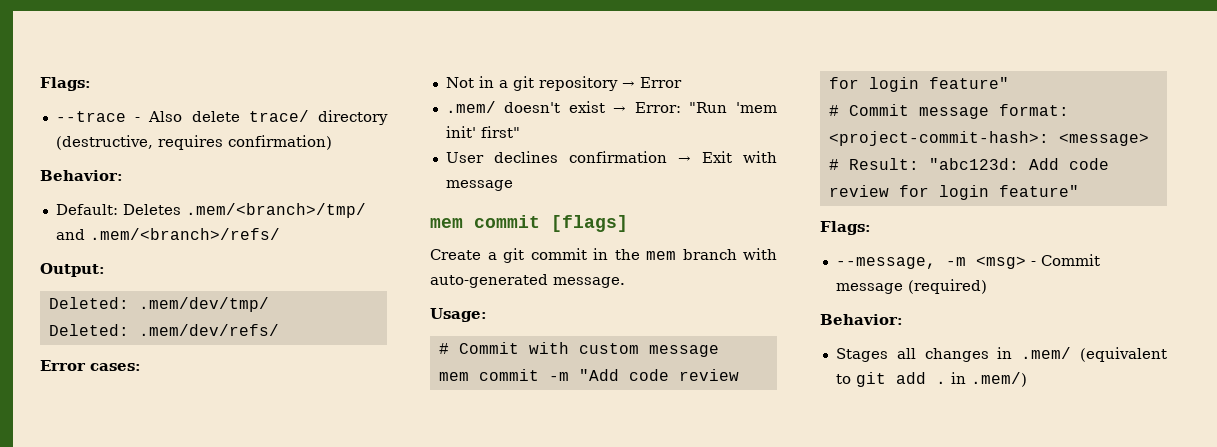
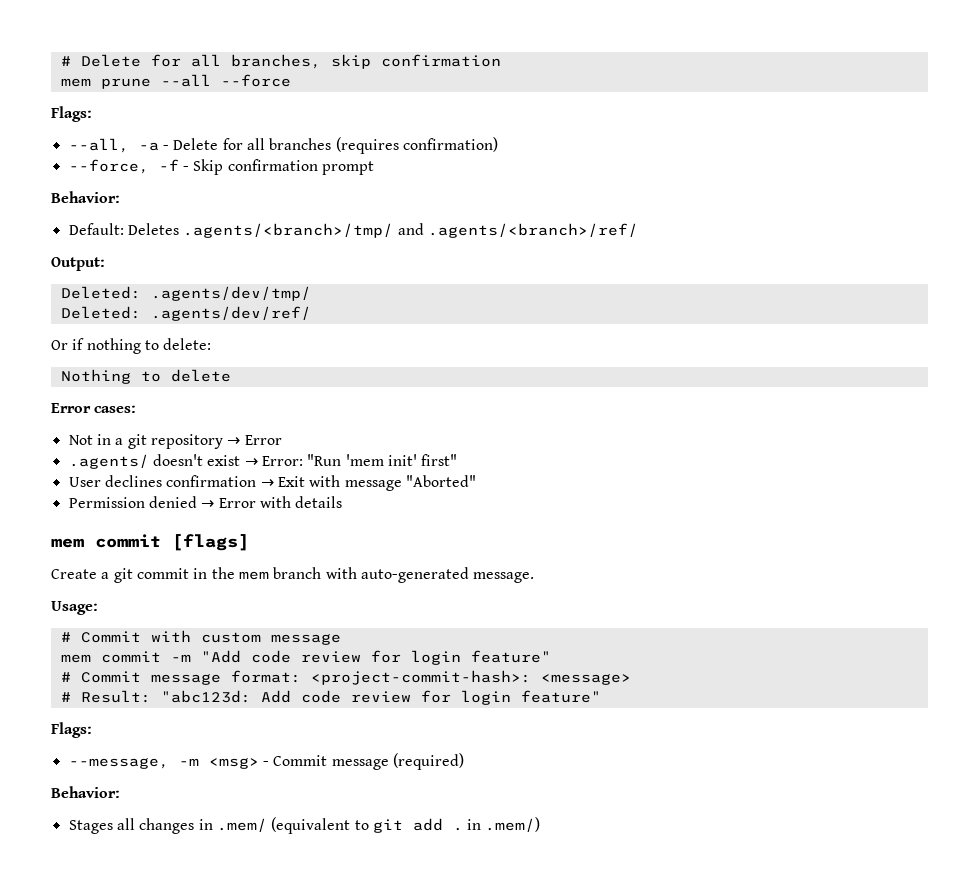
[40,77,91,91] [55,110,388,125] [55,135,332,150] Flags: // --trace - Also delete trace/ directory (destructive, requires confirmation) -> [60,54,501,69] [60,74,291,89] [51,106,92,122] [68,137,498,154] [68,159,374,175] # Delete for all branches, skip confirmation // mem prune --all --force // Flags: // --all, -a - Delete for all branches (requires confirmation) // --force, -f - Skip confirmation prompt
[185,203,366,218] [55,228,280,240] .mem/<branch>/tmp/ and .mem/<branch>/refs/ -> [183,223,638,238] .agents/<branch>/tmp/ and .agents/<branch>/ref/
[138,297,269,312] [48,324,279,336] .mem/dev/tmp/ // Deleted: .mem/dev/refs/ -> [150,286,311,301] [60,306,311,321] [51,338,212,354] [60,369,231,384] .agents/dev/tmp/ // Deleted: .agents/dev/ref/ // Or if nothing to delete: // Nothing to delete
[445,101,496,113] .mem/ -> [68,454,149,469] .agents/
(513, 185) none -> [405,475,476,487] [68,496,343,508] "Aborted" // Permission denied → Error with details

